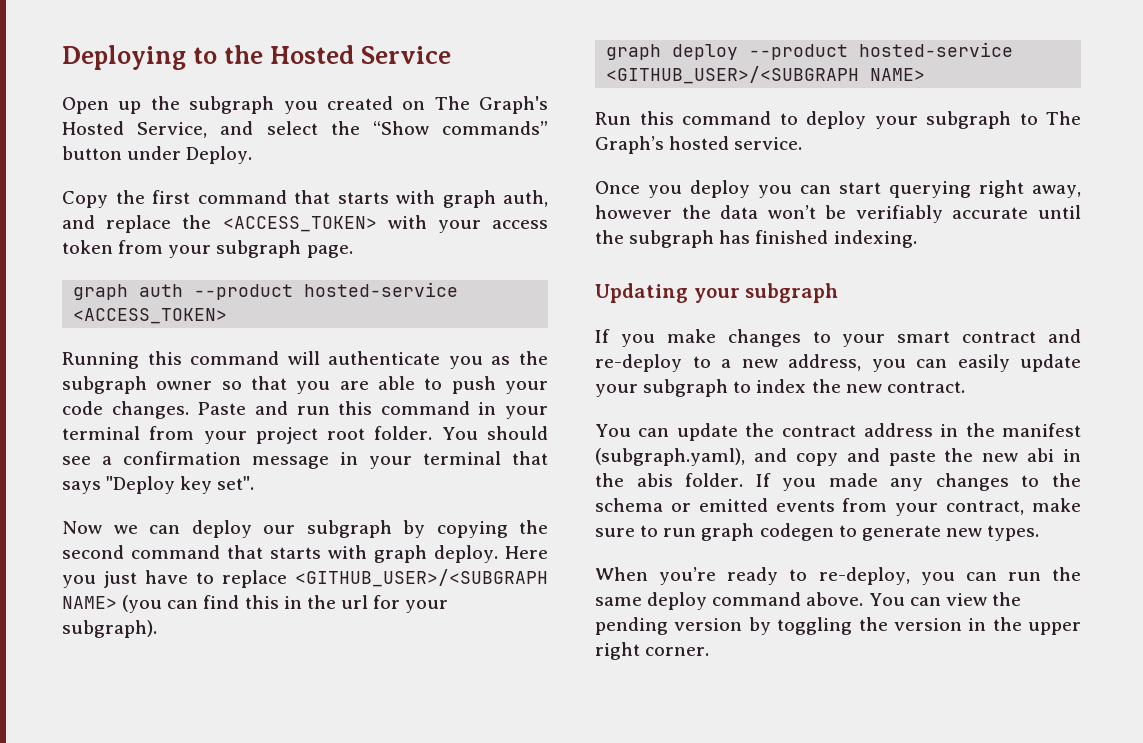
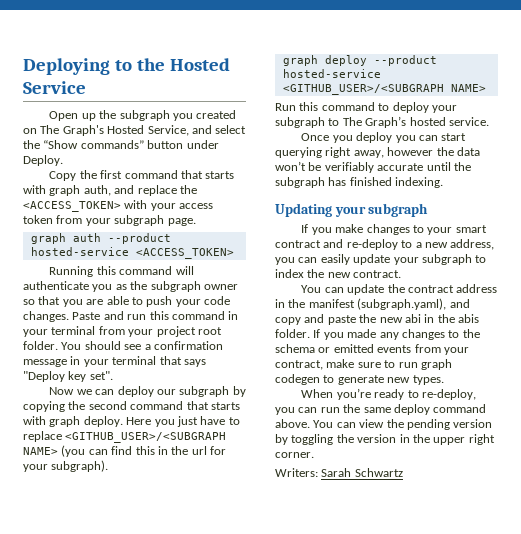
(710, 651) none -> [275,468,403,477] // Writers: Sarah Schwartz

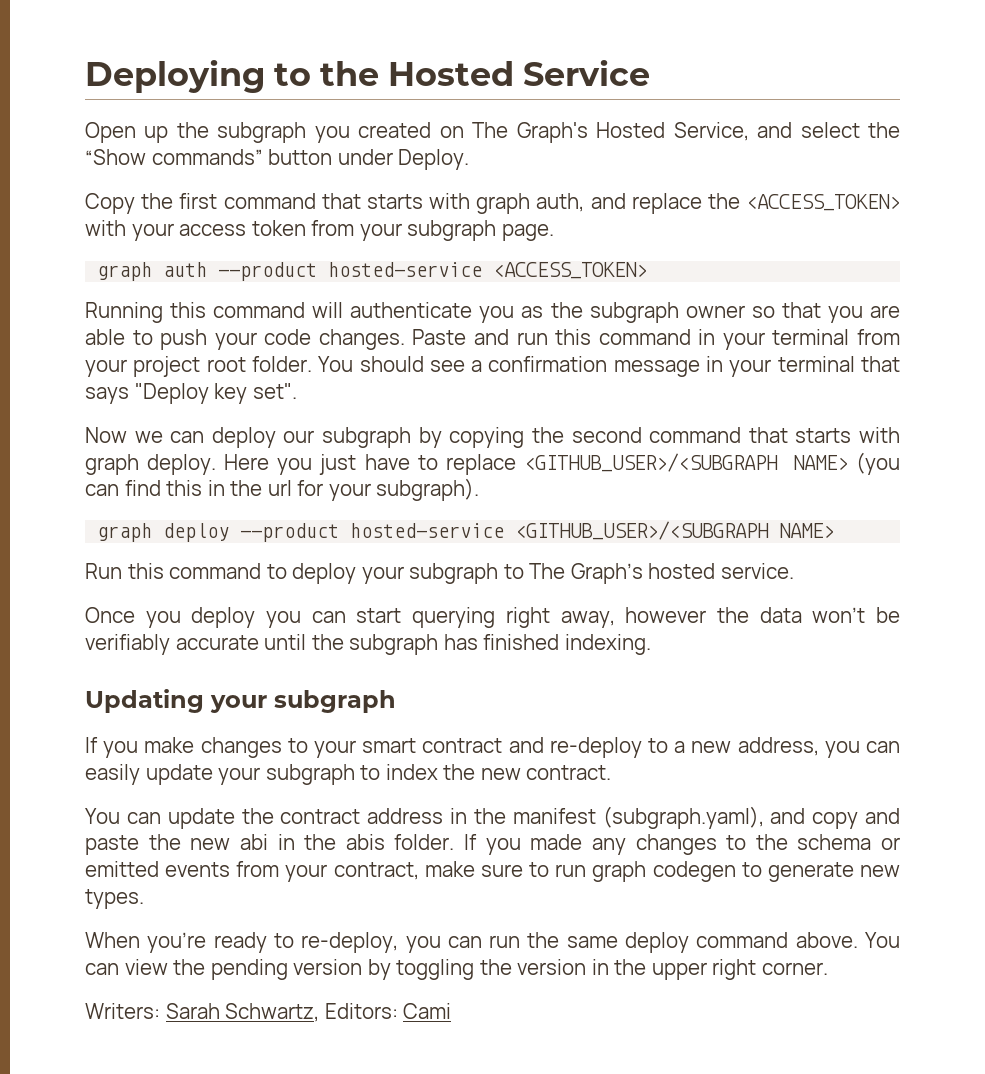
[354,468,403,477] Schwartz -> [225,1003,452,1022] Schwartz, Editors: Cami

